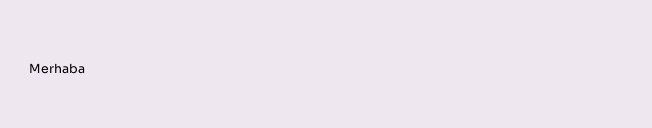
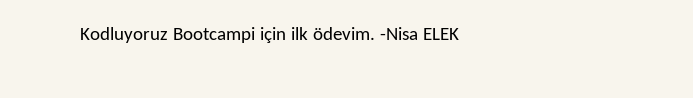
[29,63,85,74] Merhaba -> [80,27,459,43] Kodluyoruz Bootcampi için ilk ödevim. -Nisa ELEK

